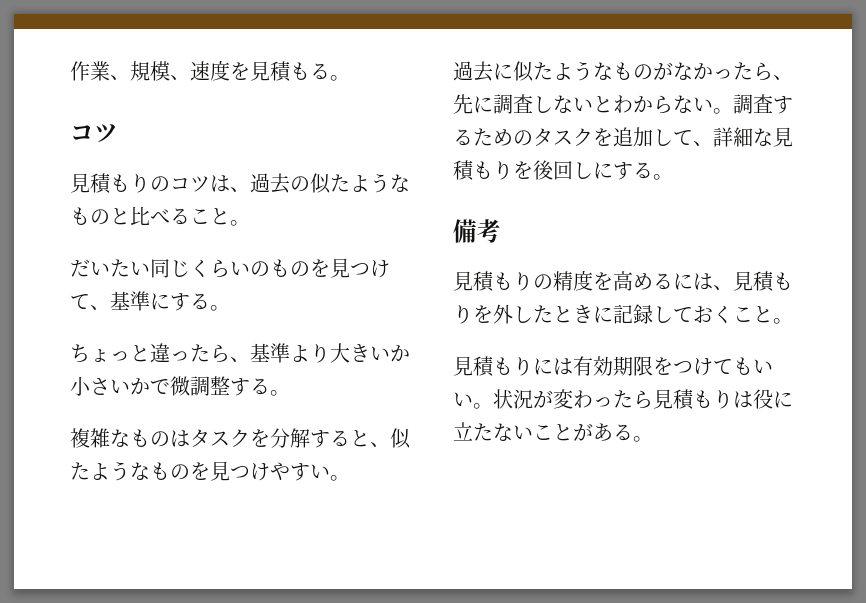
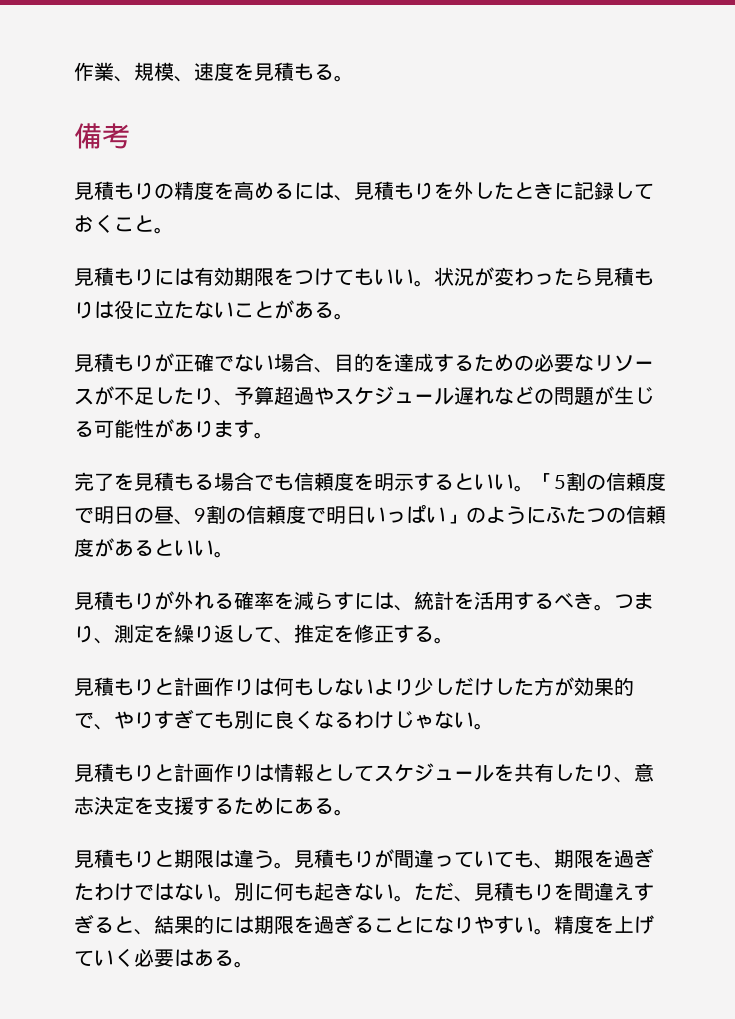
[70,124,118,142] [70,173,410,194] [70,206,250,226] [70,258,390,278] [70,291,230,311] [70,343,410,363] [70,376,290,396] [70,428,411,449] [70,461,350,481] [453,61,793,82] [453,94,793,114] [453,127,793,147] [453,160,673,181] // コツ // 見積もりのコツは、過去の似たようなものと比べること。 // だいたい同じくらいのものを見つけて、基準にする。 // ちょっと違ったら、基準より大きいか小さいかで微調整する。 // 複雑なものはタスクを分解すると、似たようなものを見つけやすい。 // 過去に似たようなものがなかったら、先に調査しないとわからない。調査するためのタスクを追加して、詳細な見積もりを後回しにする。 -> (354, 78) none
(653, 439) none -> [74,353,654,373] [74,386,654,406] [74,419,274,439] [74,472,666,492] [74,504,666,525] [74,538,234,558] [74,591,654,611] [74,624,454,644] [74,677,634,696] [74,709,494,730] [74,763,654,783] [74,796,354,816] [74,848,654,869] [74,882,654,902] [74,914,654,935] [74,948,254,968] // 見積もりが正確でない場合、目的を達成するための必要なリソースが不足したり、予算超過やスケジュール遅れなどの問題が生じる可能性があります。 // 完了を見積もる場合でも信頼度を明示するといい。「5割の信頼度で明日の昼、9割の信頼度で明日いっぱい」のようにふたつの信頼度があるといい。 // 見積もりが外れる確率を減らすには、統計を活用するべき。つまり、測定を繰り返して、推定を修正する。 // 見積もりと計画作りは何もしないより少しだけした方が効果的で、やりすぎても別に良くなるわけじゃない。 // 見積もりと計画作りは情報としてスケジュールを共有したり、意志決定を支援するためにある。 // 見積もりと期限は違う。見積もりが間違っていても、期限を過ぎたわけではない。別に何も起きない。ただ、見積もりを間違えすぎると、結果的には期限を過ぎることになりやすい。精度を上げていく必要はある。

